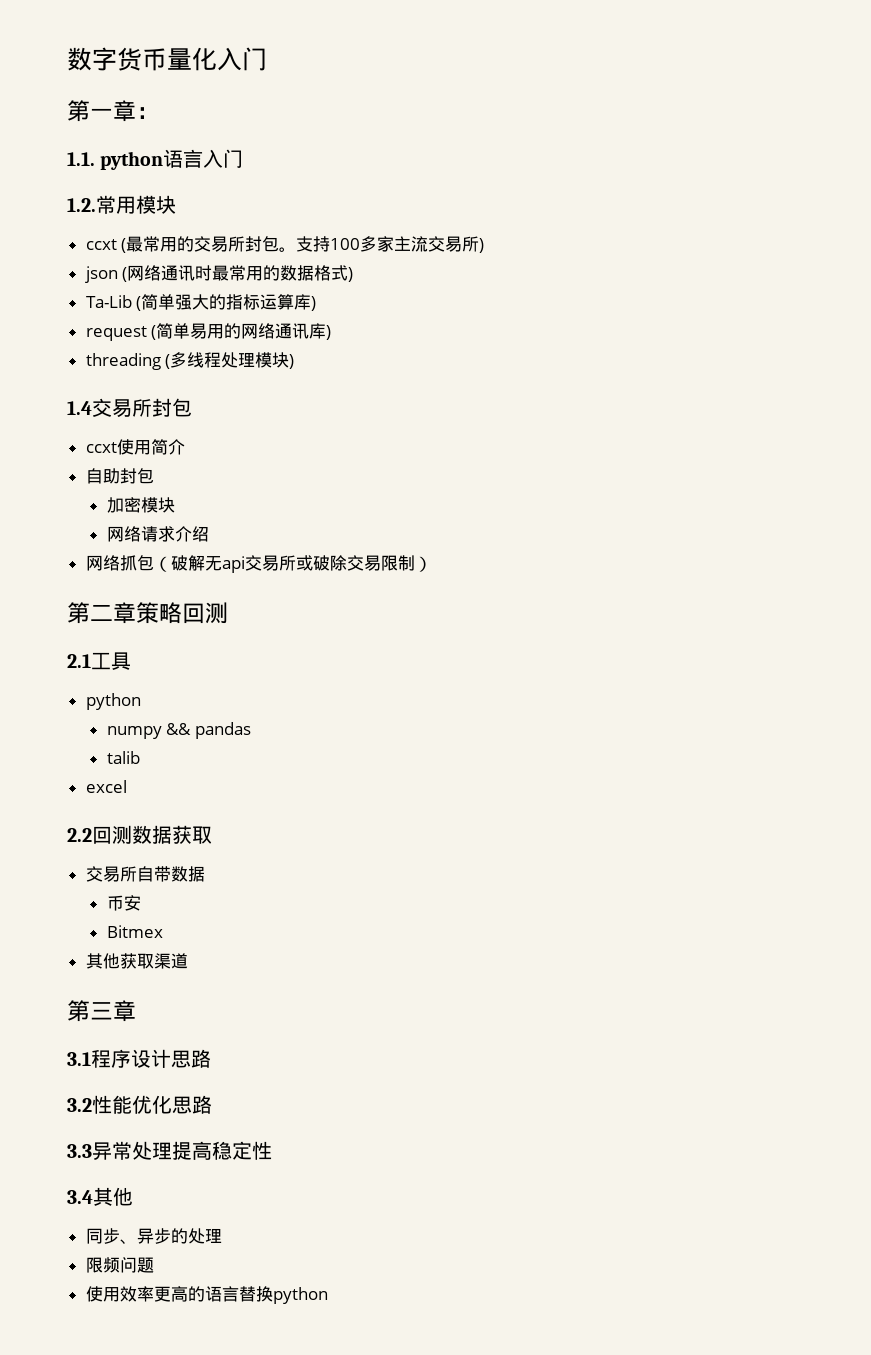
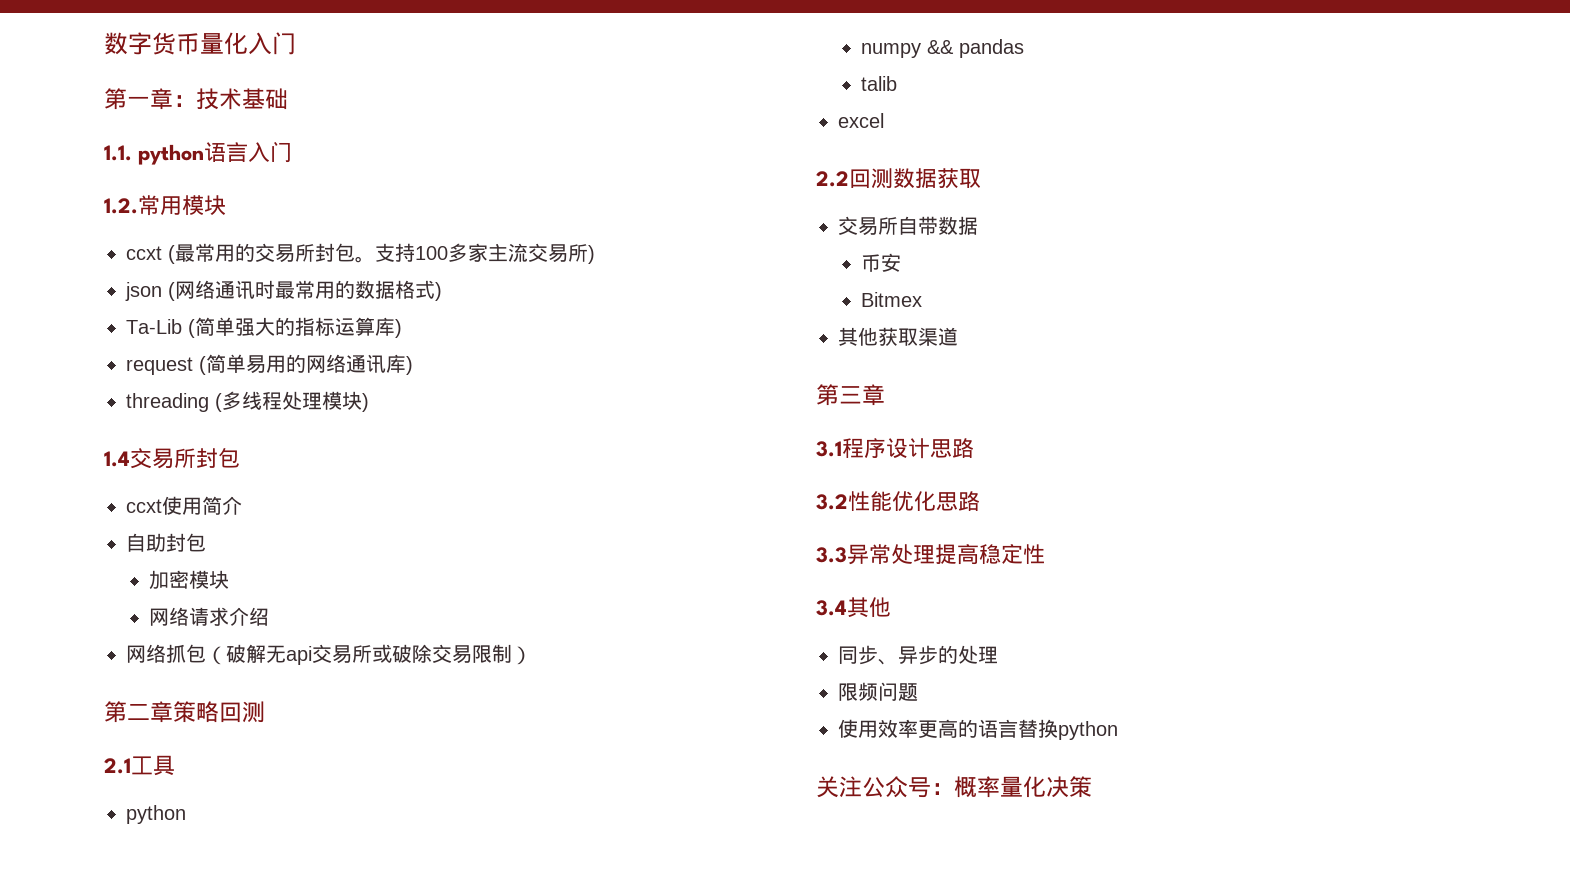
(159, 113) none -> [196,88,288,110] 技术基础
(328, 1295) none -> [816,776,1092,798] // 关注公众号：概率量化决策

